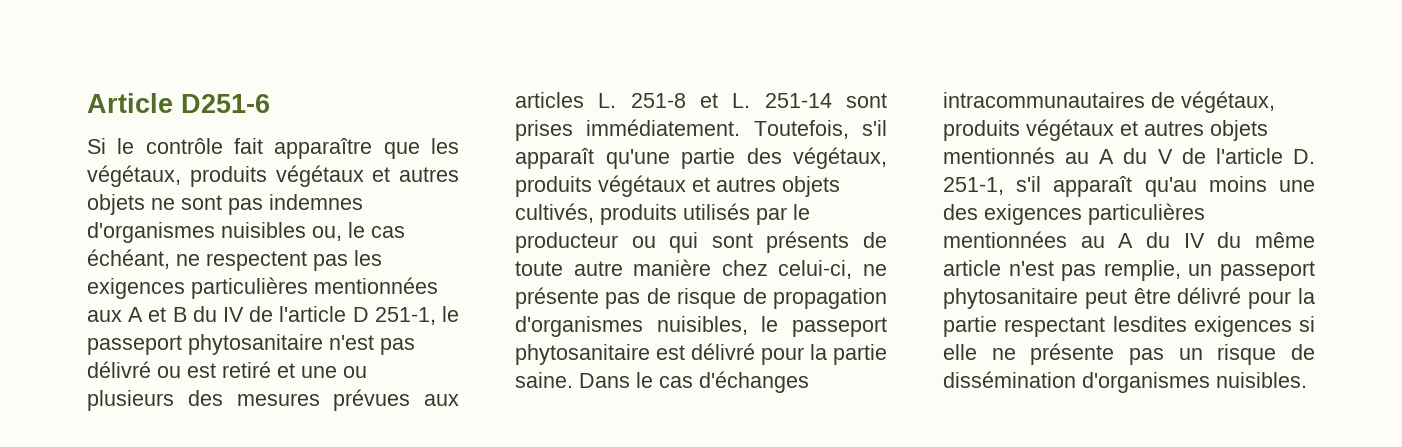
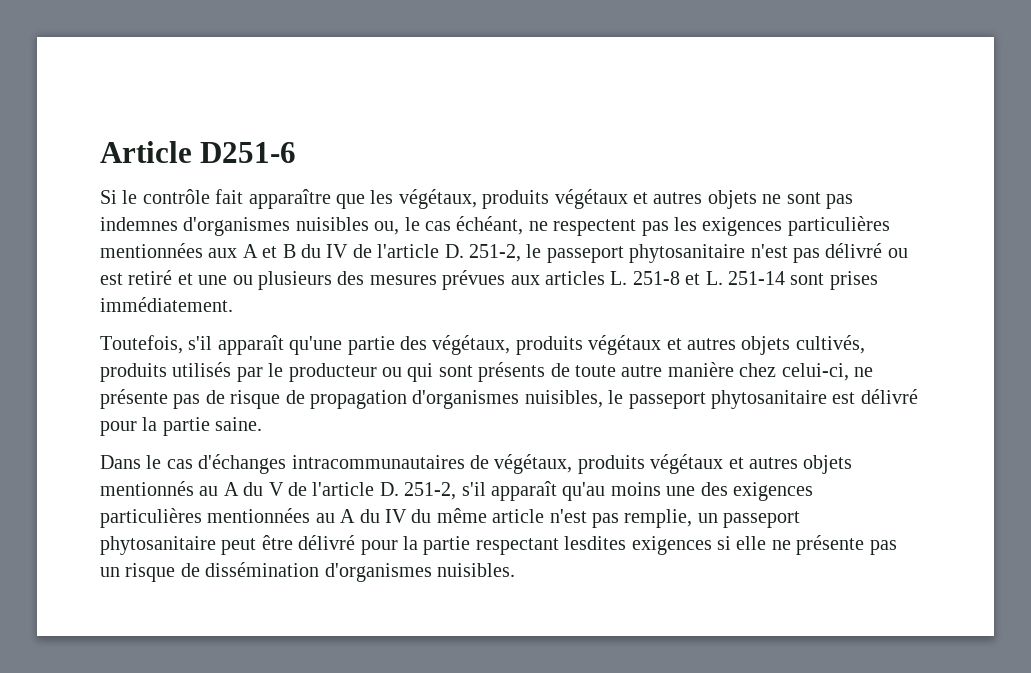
[352,307,436,325] D 251-1, -> [444,244,521,262] D. 251-2,
(741, 127) none -> (233, 304) //
(573, 380) none -> (263, 424) //
[943,177,1004,195] 251-1, -> [404,482,457,500] 251-2,

